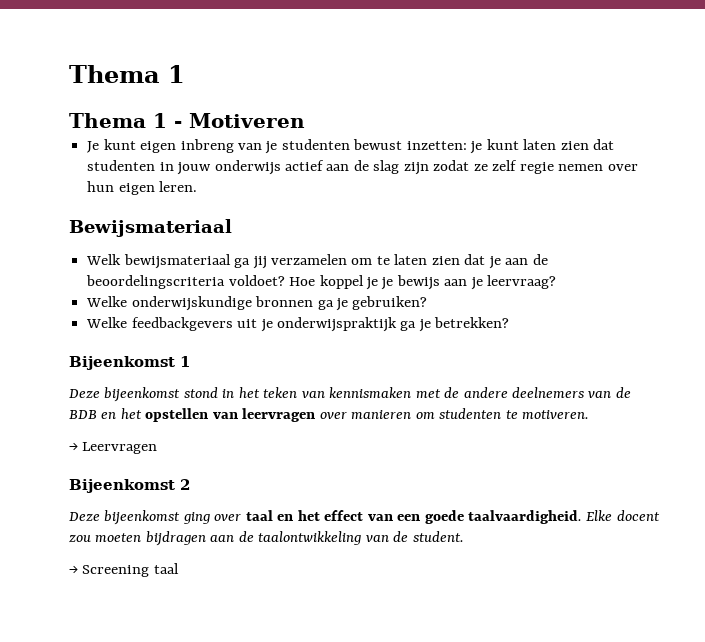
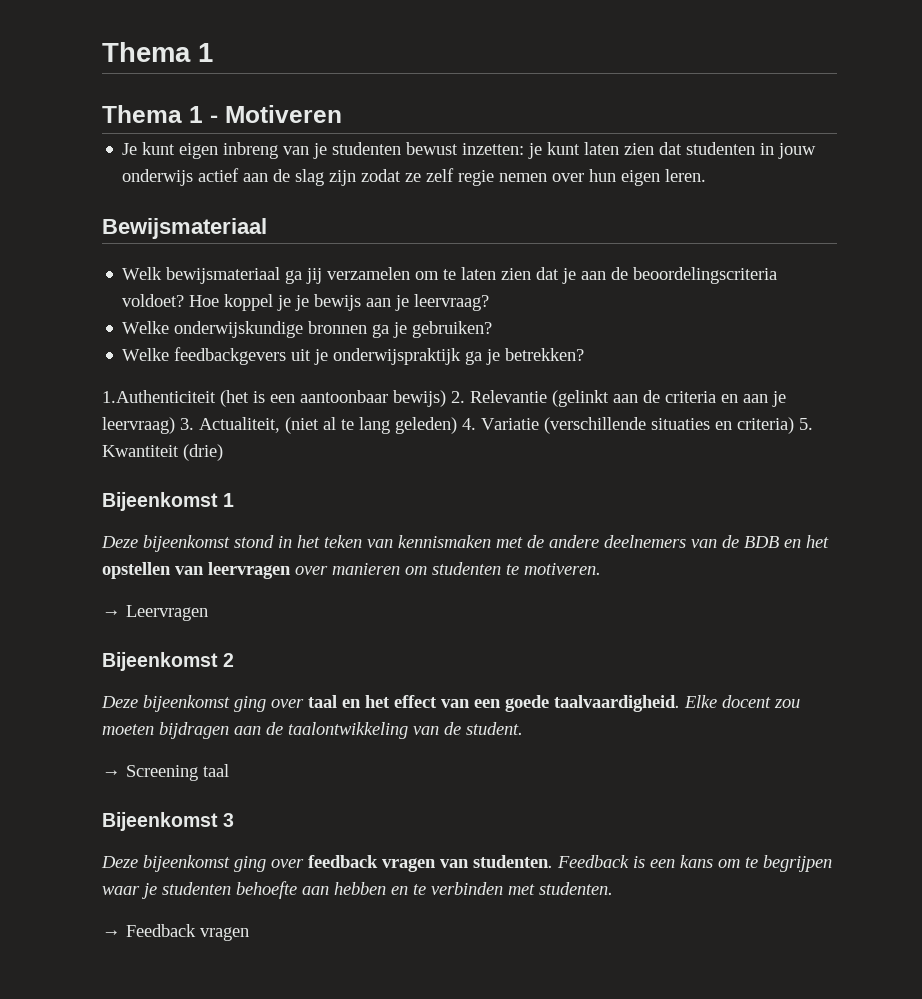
(510, 322) none -> [102,390,786,407] [102,417,813,434] [102,444,223,461] // 1.Authenticiteit (het is een aantoonbaar bewijs) 2. Relevantie (gelinkt aan de criteria en aan je leervraag) 3. Actualiteit, (niet al te lang geleden) 4. Variatie (verschillende situaties en criteria) 5. Kwantiteit (drie)
(179, 568) none -> [102,812,235,831] [101,855,832,872] [102,881,613,899] [102,924,249,941] // Bijeenkomst 3 // Deze bijeenkomst ging over feedback vragen van studenten. Feedback is een kans om te begrijpen waar je studenten behoefte aan hebben en te verbinden met studenten. // → Feedback vragen

